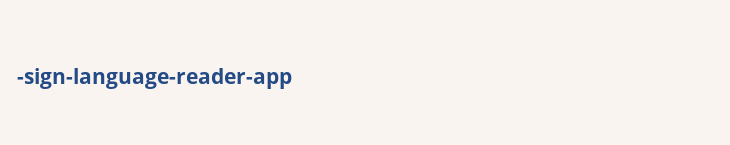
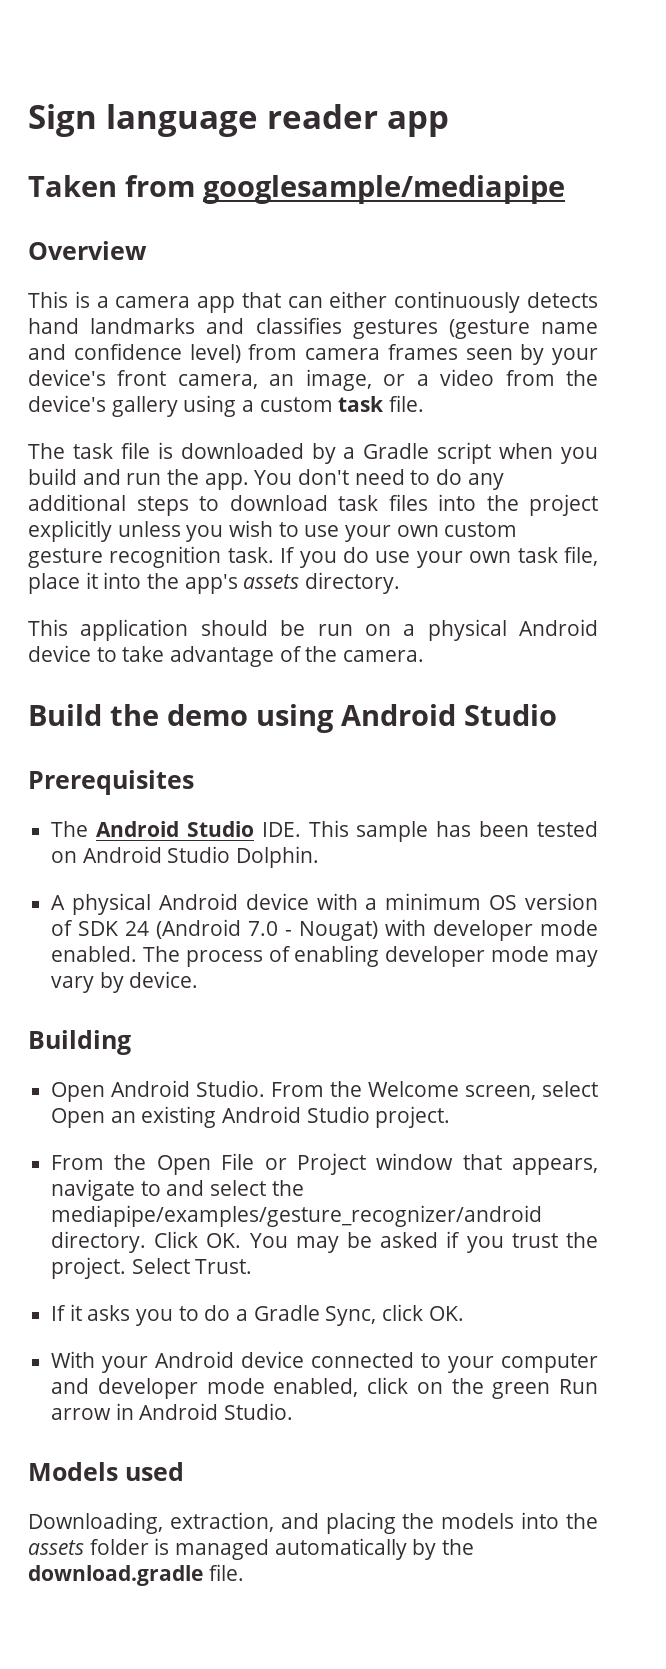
[17,68,292,89] -sign-language-reader-app -> [28,104,449,137] [28,175,565,204] [28,241,147,260] [28,291,598,313] [28,317,598,339] [28,343,598,365] [28,369,598,391] [28,395,425,417] [28,442,598,464] [28,468,504,490] [28,494,598,516] [28,520,518,542] [28,546,598,568] [28,572,401,594] [28,619,598,641] [28,645,425,667] [28,704,557,733] [28,770,194,795] [51,820,598,842] [51,846,320,868] [51,893,598,915] [51,919,598,941] [51,945,598,967] [51,971,199,993] [28,1030,131,1055] [51,1080,598,1102] [51,1106,451,1128] [51,1153,598,1175] [51,1179,304,1201] [51,1205,543,1227] [51,1231,598,1253] [51,1257,253,1279] [51,1304,464,1326] [51,1351,598,1373] [51,1377,598,1399] [51,1403,294,1420] [28,1462,184,1481] [28,1512,598,1534] [28,1538,475,1560] [28,1564,244,1586] Sign language reader app // Taken from googlesample/mediapipe // Overview // This is a camera app that can either continuously detects hand landmarks and classifies gestures (gesture name and confidence level) from camera frames seen by your device's front camera, an image, or a video from the device's gallery using a custom task file. // The task file is downloaded by a Gradle script when you build and run the app. You don't need to do any additional steps to download task files into the project explicitly unless you wish to use your own custom gesture recognition task. If you do use your own task file, place it into the app's assets directory. // This application should be run on a physical Android device to take advantage of the camera. // Build the demo using Android Studio // Prerequisites // The Android Studio IDE. This sample has been tested on Android Studio Dolphin. // A physical Android device with a minimum OS version of SDK 24 (Android 7.0 - Nougat) with developer mode enabled. The process of enabling developer mode may vary by device. // Building // Open Android Studio. From the Welcome screen, select Open an existing Android Studio project. // From the Open File or Project window that appears, navigate to and select the mediapipe/examples/gesture_recognizer/android directory. Click OK. You may be asked if you trust the project. Select Trust. // If it asks you to do a Gradle Sync, click OK. // With your Android device connected to your computer and developer mode enabled, click on the green Run arrow in Android Studio. // Models used // Downloading, extraction, and placing the models into the assets folder is managed automatically by the download.gradle file.

